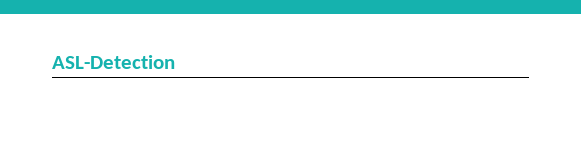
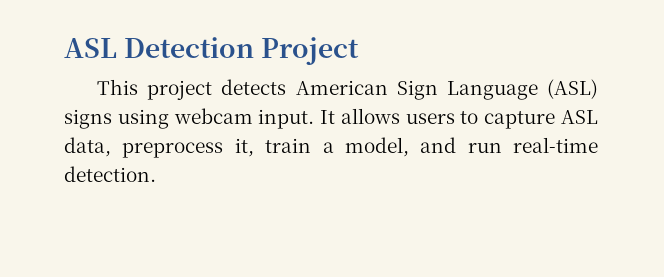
[52,55,175,69] ASL-Detection -> [64,37,360,65] [97,79,598,100] [64,108,598,129] [64,137,598,158] [64,166,156,182] ASL Detection Project // This project detects American Sign Language (ASL) signs using webcam input. It allows users to capture ASL data, preprocess it, train a model, and run real-time detection.

